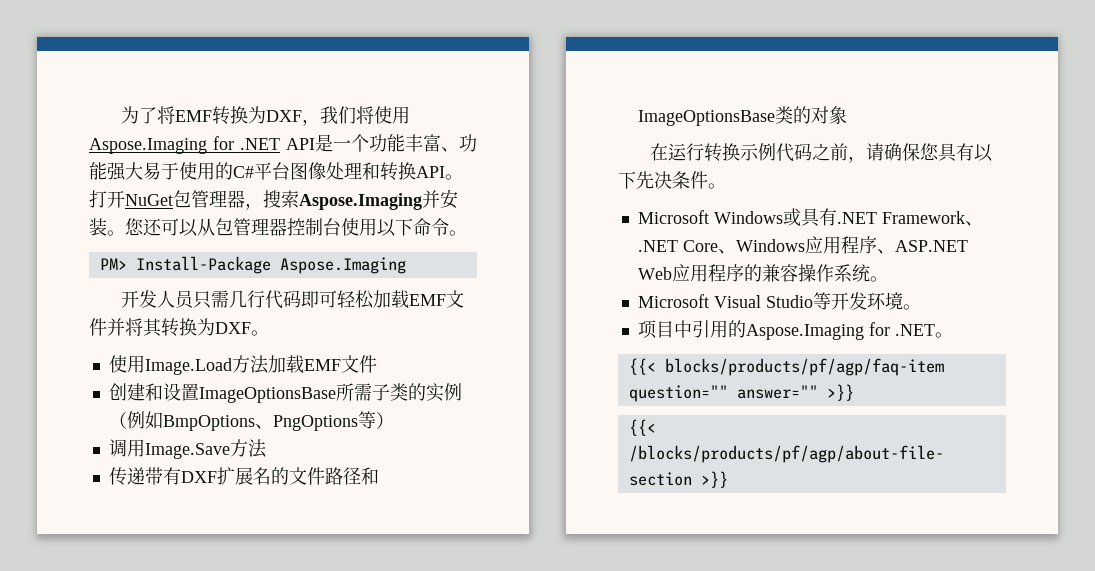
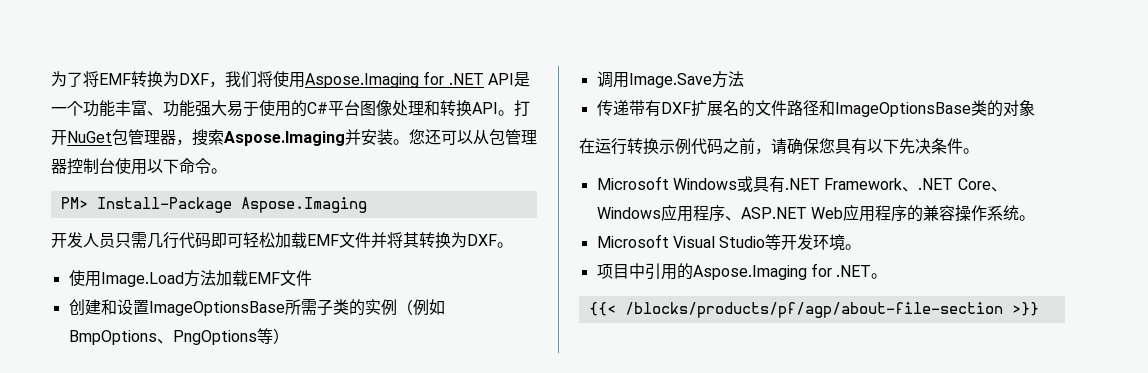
[628,358,944,376] [628,384,854,402] // {{< blocks/products/pf/agp/faq-item question="" answer="" >}} -> (888, 276) none

